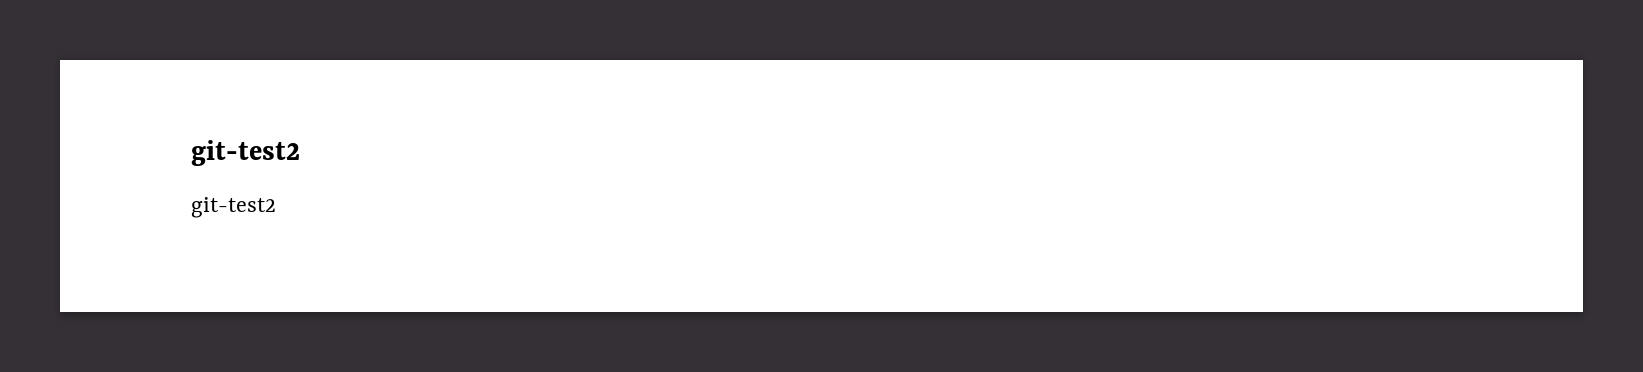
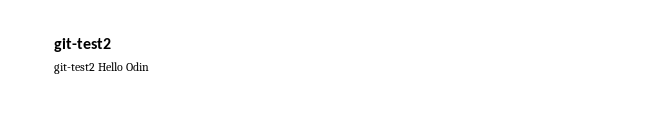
(276, 207) none -> [98,62,150,71] Hello Odin

